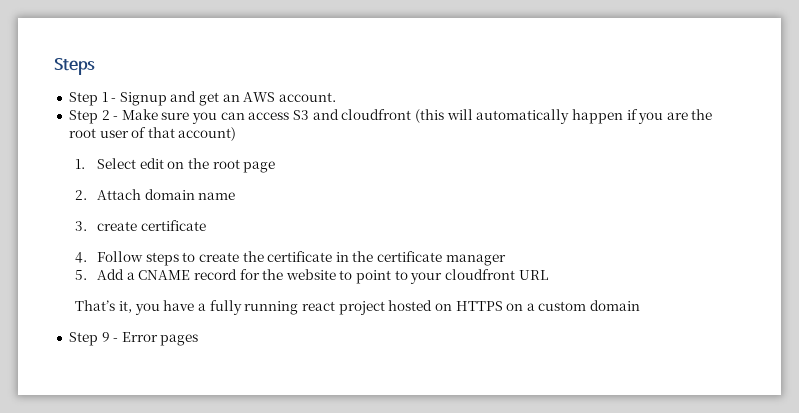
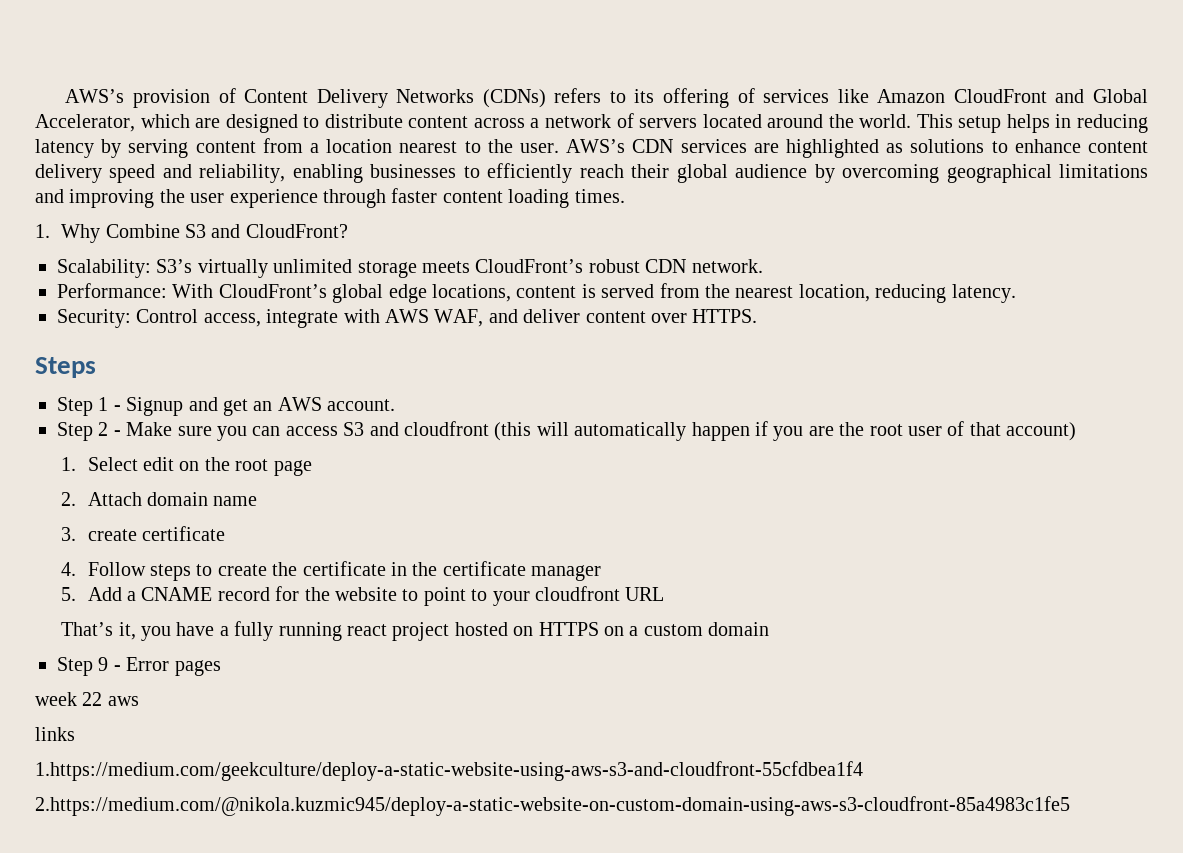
(54, 66) none -> [65,88,1148,108] [35,113,1148,133] [35,138,1149,158] [35,163,1149,183] [35,188,625,208] [35,224,348,243] [57,259,763,278] [57,283,1016,303] [57,309,758,328] AWS’s provision of Content Delivery Networks (CDNs) refers to its offering of services like Amazon CloudFront and Global Accelerator, which are designed to distribute content across a network of servers located around the world. This setup helps in reducing latency by serving content from a location nearest to the user. AWS’s CDN services are highlighted as solutions to enhance content delivery speed and reliability, enabling businesses to efficiently reach their global audience by overcoming geographical limitations and improving the user experience through faster content loading times. // 1. Why Combine S3 and CloudFront? // Scalability: S3’s virtually unlimited storage meets CloudFront’s robust CDN network. // Performance: With CloudFront’s global edge locations, content is served from the nearest location, reducing latency. // Security: Control access, integrate with AWS WAF, and deliver content over HTTPS. //
(199, 340) none -> [35,692,139,706] [35,727,75,741] [35,761,863,781] [35,796,1070,816] // week 22 aws // links // 1.https://medium.com/geekculture/deploy-a-static-website-using-aws-s3-and-cloudfront-55cfdbea1f4 // 2.https://medium.com/@nikola.kuzmic945/deploy-a-static-website-on-custom-domain-using-aws-s3-cloudfront-85a4983c1fe5

